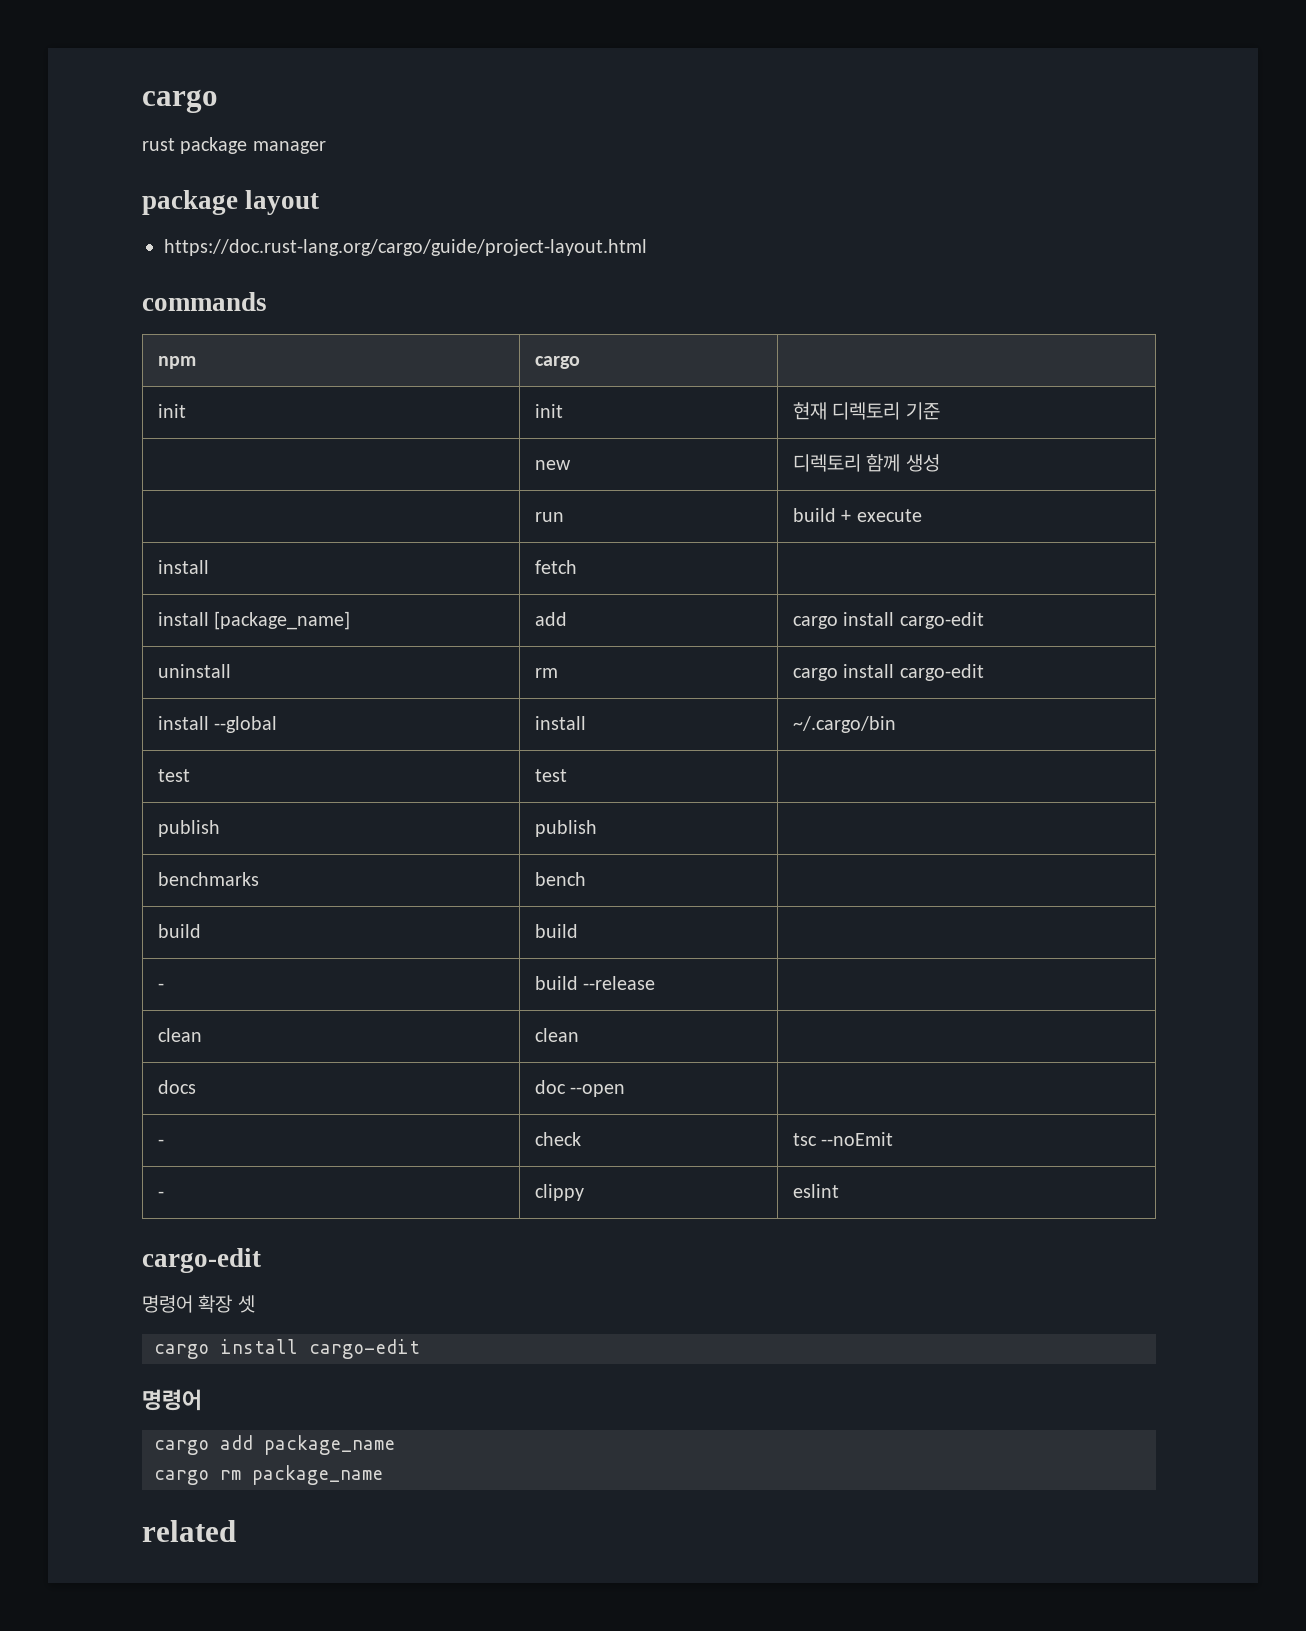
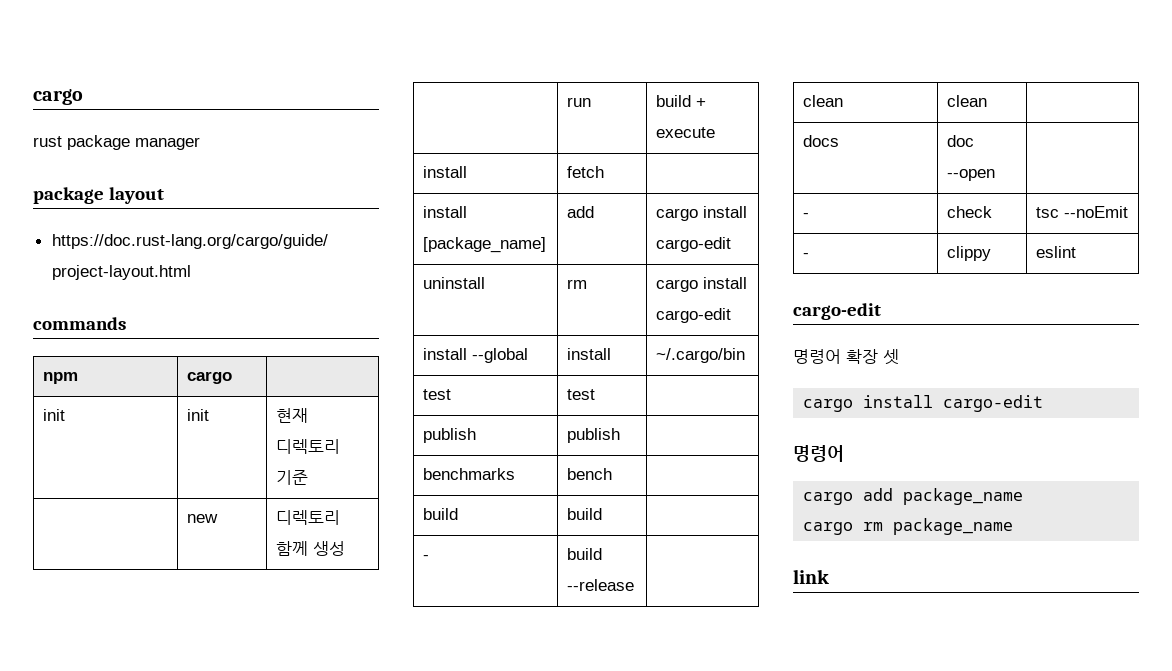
[142,1520,236,1542] related -> [793,569,829,584] link

